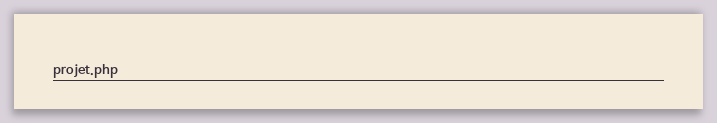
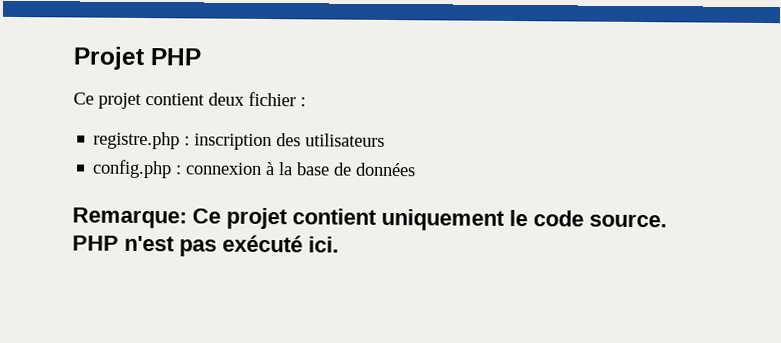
[53,64,118,78] projet.php -> [73,46,201,71] [73,91,306,109] [93,131,386,151] [92,159,417,179] [72,207,667,231] [72,234,339,257] Projet PHP // Ce projet contient deux fichier : // registre.php : inscription des utilisateurs // config.php : connexion à la base de données // Remarque: Ce projet contient uniquement le code source. PHP n'est pas exécuté ici.

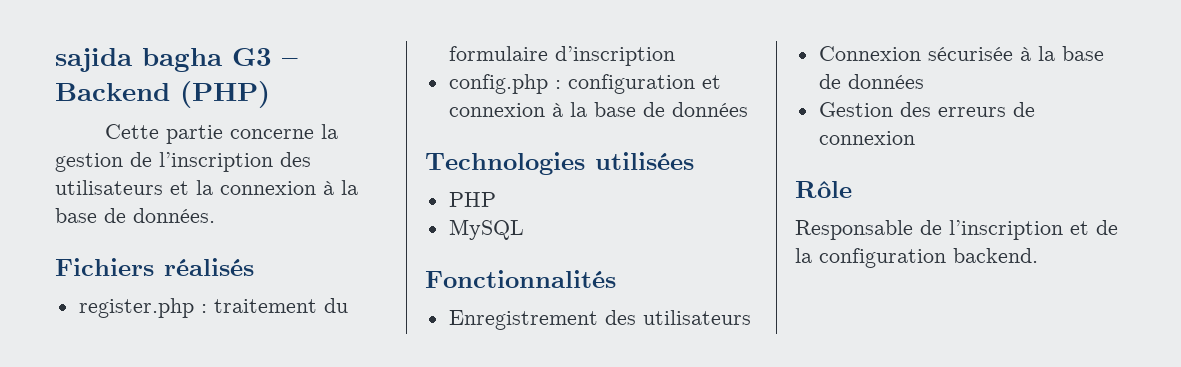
[73,46,201,71] [73,91,306,109] [93,131,386,151] Projet PHP // Ce projet contient deux fichier : // registre.php : inscription des utilisateurs -> [55,48,298,72] [55,81,270,108] [105,124,339,144] [55,152,311,172] [55,180,358,195] [55,208,215,223] [55,258,254,276] [78,298,348,318] [448,46,675,66] sajida bagha G3 – Backend (PHP) // Cette partie concerne la gestion de l’inscription des utilisateurs et la connexion à la base de données. // Fichiers réalisés // register.php : traitement du formulaire d’inscription
(183, 170) none -> [567,74,721,94] configuration et
[72,207,667,231] [72,234,339,257] Remarque: Ce projet contient uniquement le code source. PHP n'est pas exécuté ici. -> [425,152,694,175] [448,192,496,207] [448,219,524,240] [425,270,616,288] [448,310,751,330] [818,46,1104,61] [818,74,924,89] [818,102,1035,117] [818,131,915,145] [795,181,852,198] [795,220,1118,240] [795,248,1038,268] Technologies utilisées // PHP // MySQL // Fonctionnalités // Enregistrement des utilisateurs // Connexion sécurisée à la base de données // Gestion des erreurs de connexion // Rôle // Responsable de l’inscription et de la configuration backend.

